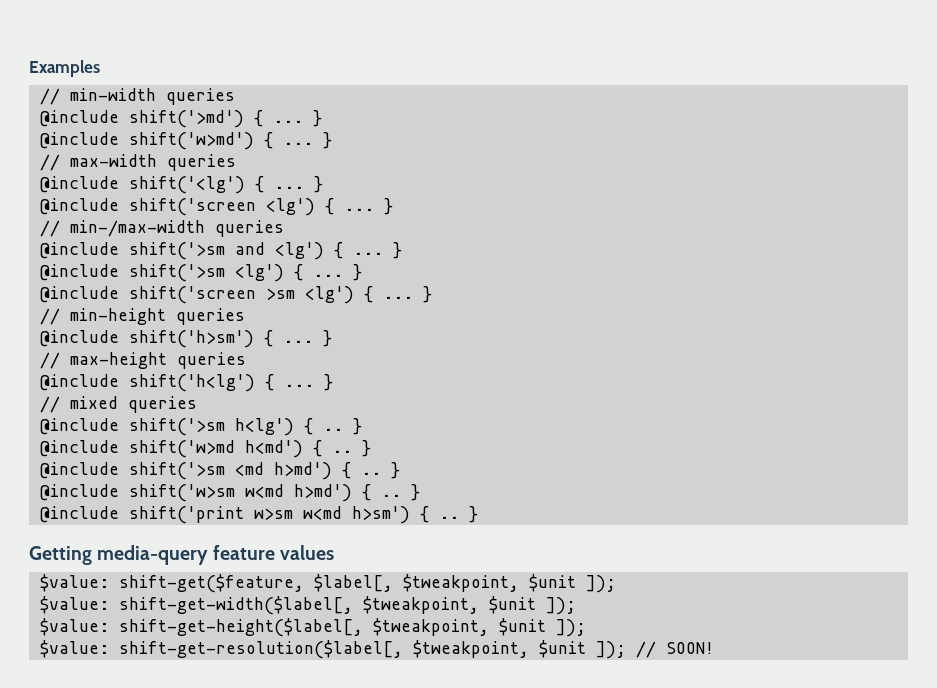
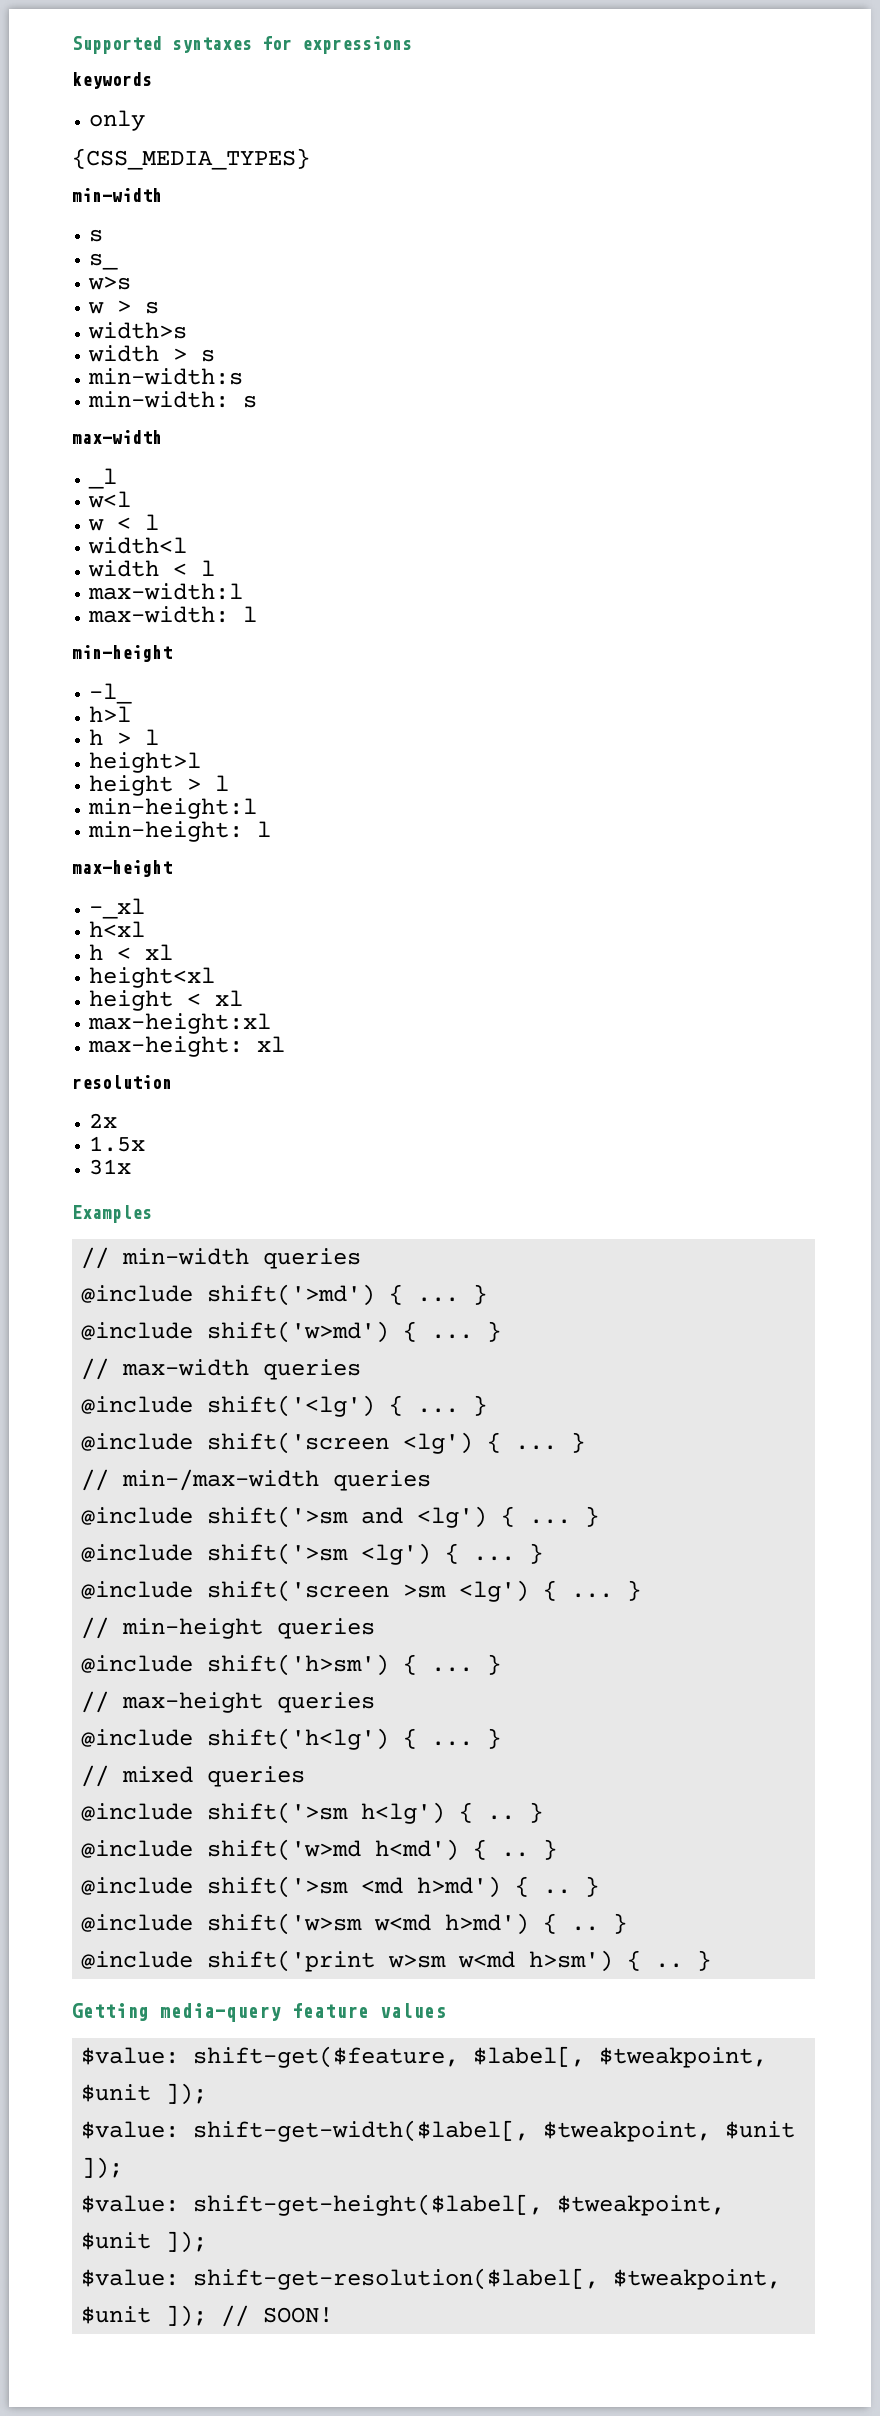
(29, 68) none -> [72,36,412,54] [72,72,152,89] [88,110,145,131] [72,148,310,170] [72,188,162,202] [88,229,103,242] [88,253,118,270] [87,276,131,290] [87,300,159,314] [87,322,187,339] [87,345,215,362] [87,368,243,385] [87,391,257,408] [72,430,162,444] [87,468,117,489] [87,491,131,508] [87,514,159,531] [87,537,187,554] [87,560,215,577] [87,583,243,600] [87,606,257,623] [72,645,172,662] [88,683,132,704] [88,706,131,722] [88,729,159,745] [88,752,201,773] [88,775,229,796] [87,798,257,819] [87,821,271,842] [72,860,172,877] [88,898,145,919] [88,921,145,937] [88,944,173,960] [88,967,215,988] [88,990,243,1011] [87,1013,271,1034] [87,1036,285,1057] [72,1075,172,1089] [88,1113,117,1128] [88,1136,145,1152] [88,1159,131,1175] Supported syntaxes for expressions // keywords // only // {CSS_MEDIA_TYPES} // min-width // s // s_ // w>s // w > s // width>s // width > s // min-width:s // min-width: s // max-width // _l // w<l // w < l // width<l // width < l // max-width:l // max-width: l // min-height // -l_ // h>l // h > l // height>l // height > l // min-height:l // min-height: l // max-height // -_xl // h<xl // h < xl // height<xl // height < xl // max-height:xl // max-height: xl // resolution // 2x // 1.5x // 31x //

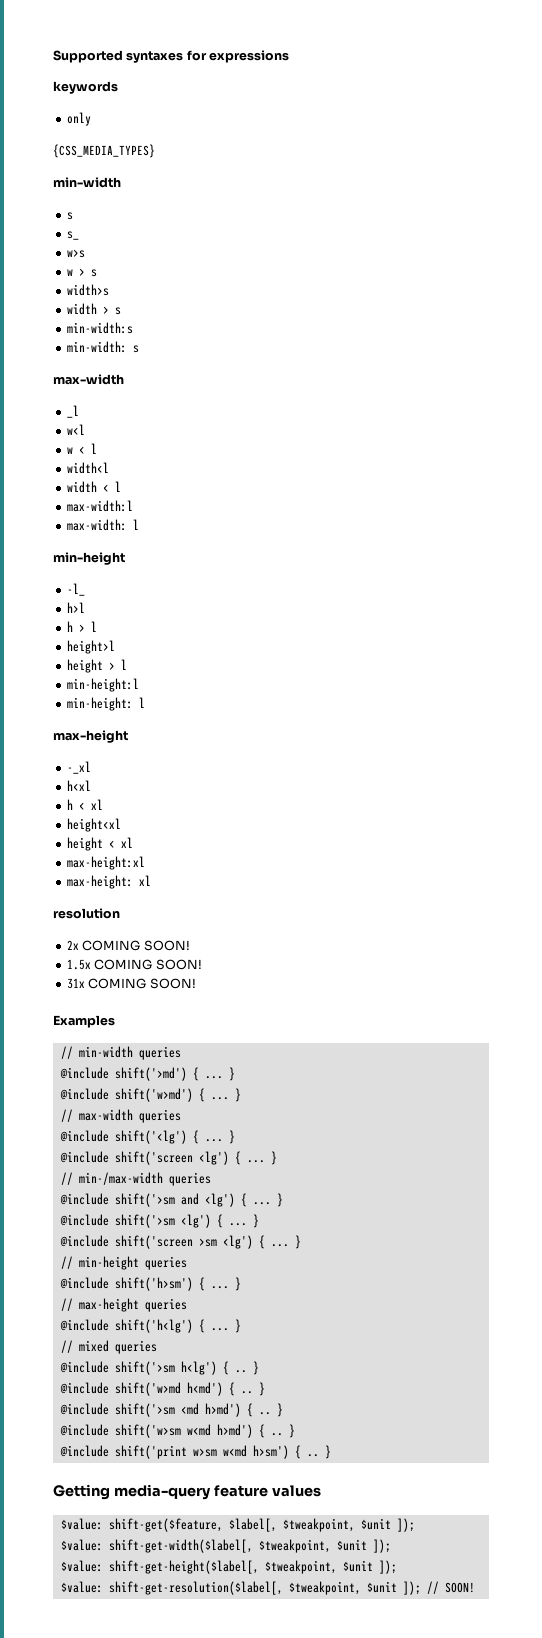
(117, 1120) none -> [82,940,190,951] COMING SOON!
(145, 1144) none -> [94,959,202,970] COMING SOON!
(131, 1167) none -> [88,978,196,989] COMING SOON!

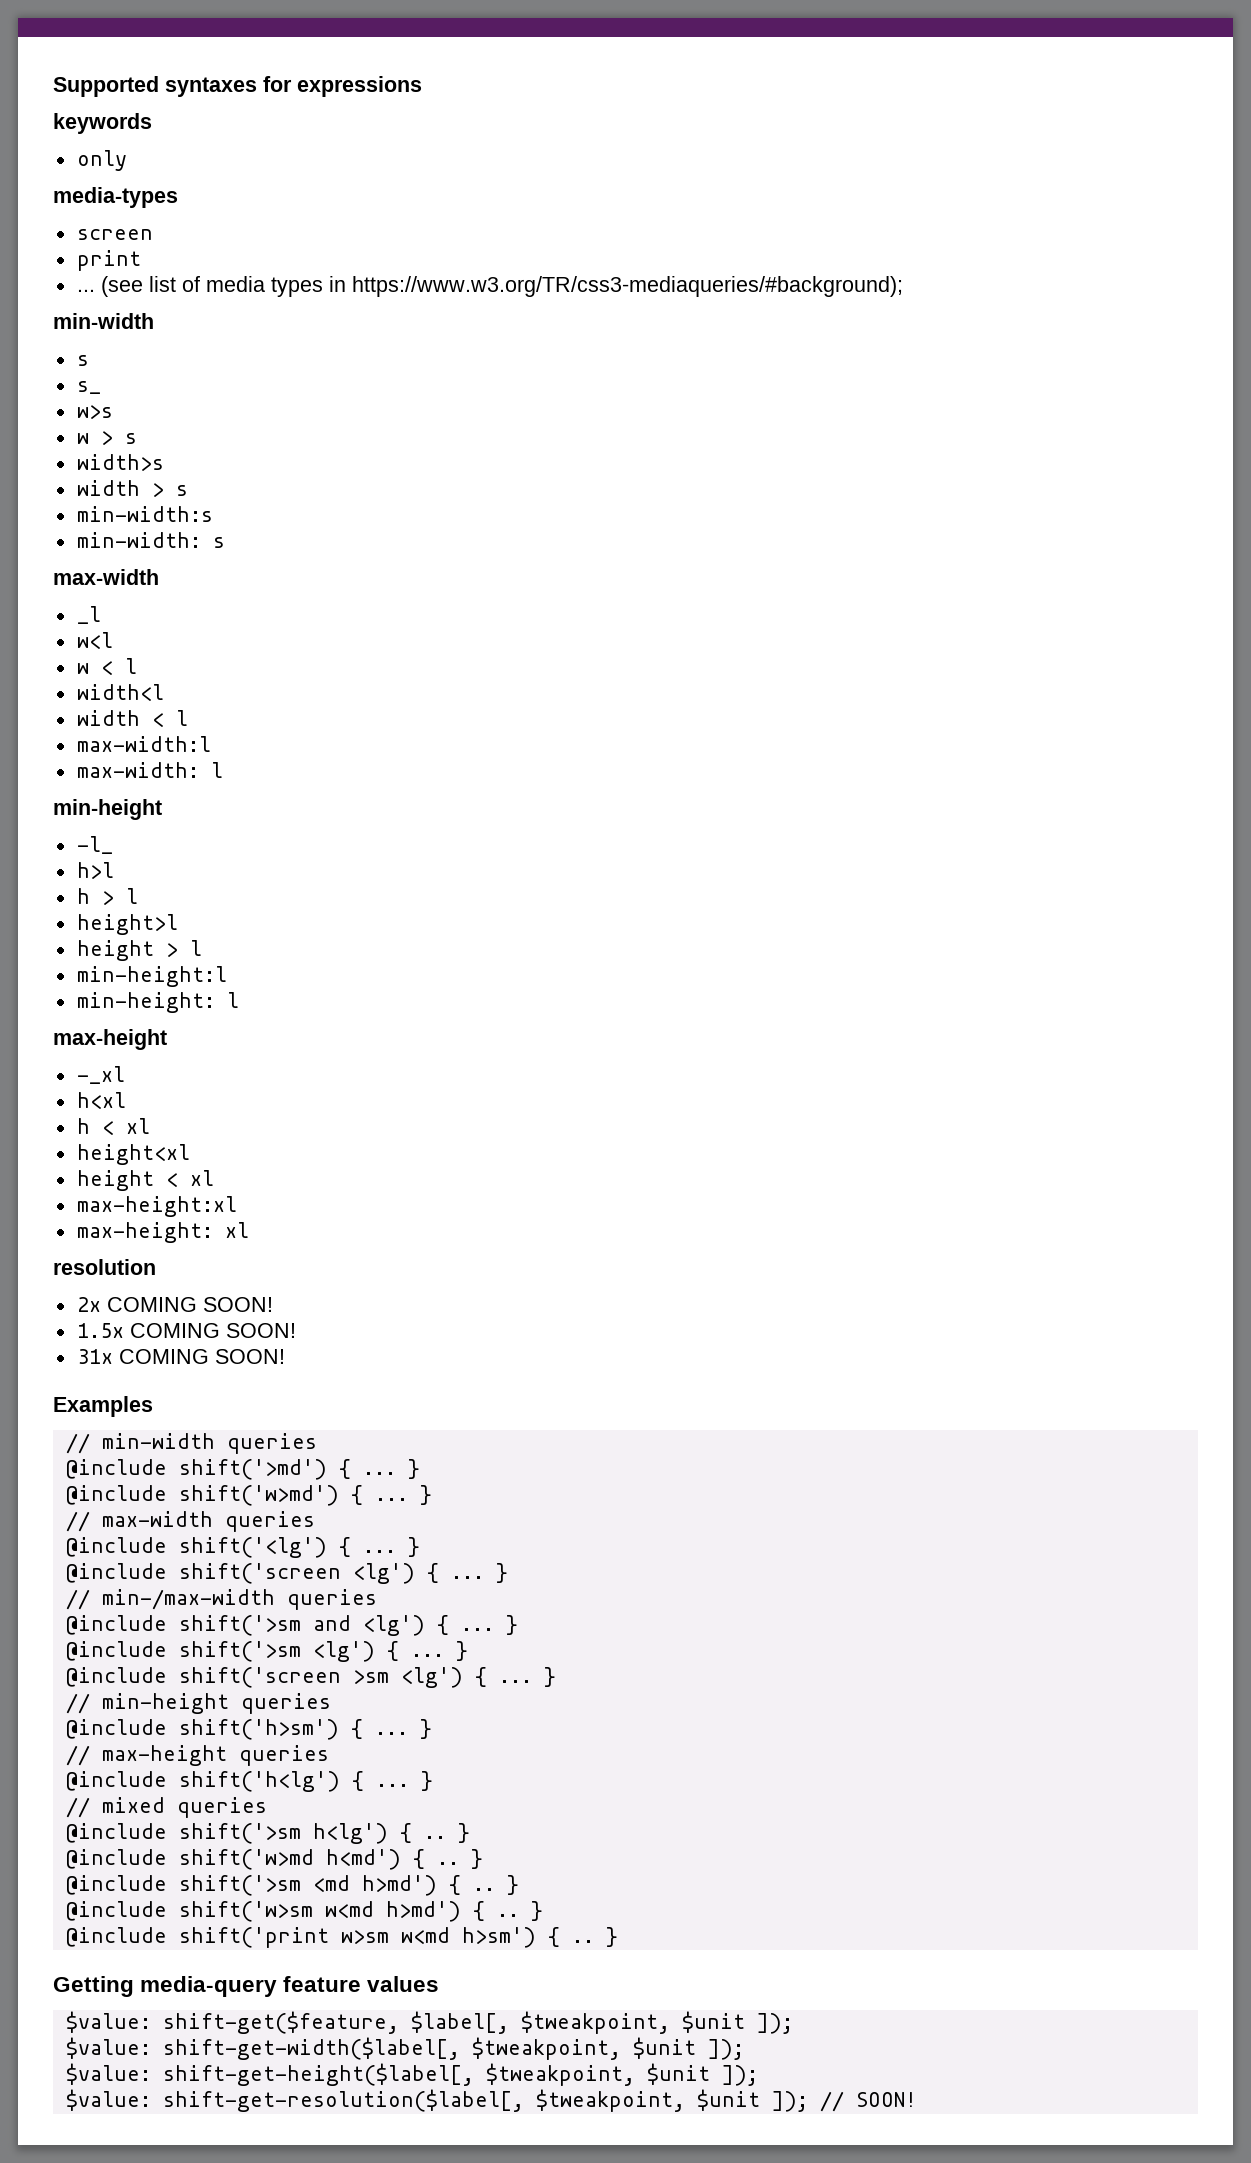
[53,144,155,158] {CSS_MEDIA_TYPES} -> [53,187,178,208] [76,229,153,240] [76,250,141,271] [76,276,903,297] media-types // screen // print // ... (see list of media types in https://www.w3.org/TR/css3-mediaqueries/#background);

